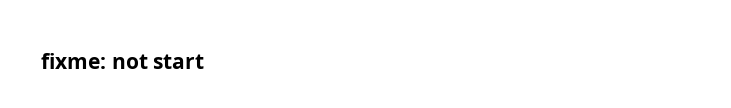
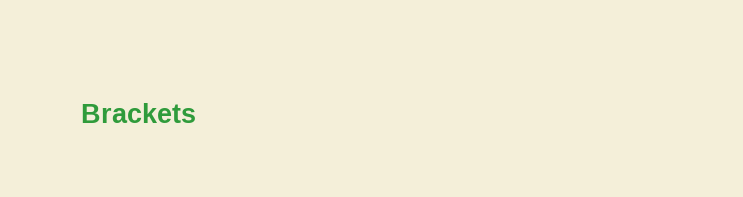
[41,53,205,69] fixme: not start -> [81,103,196,123] Brackets

